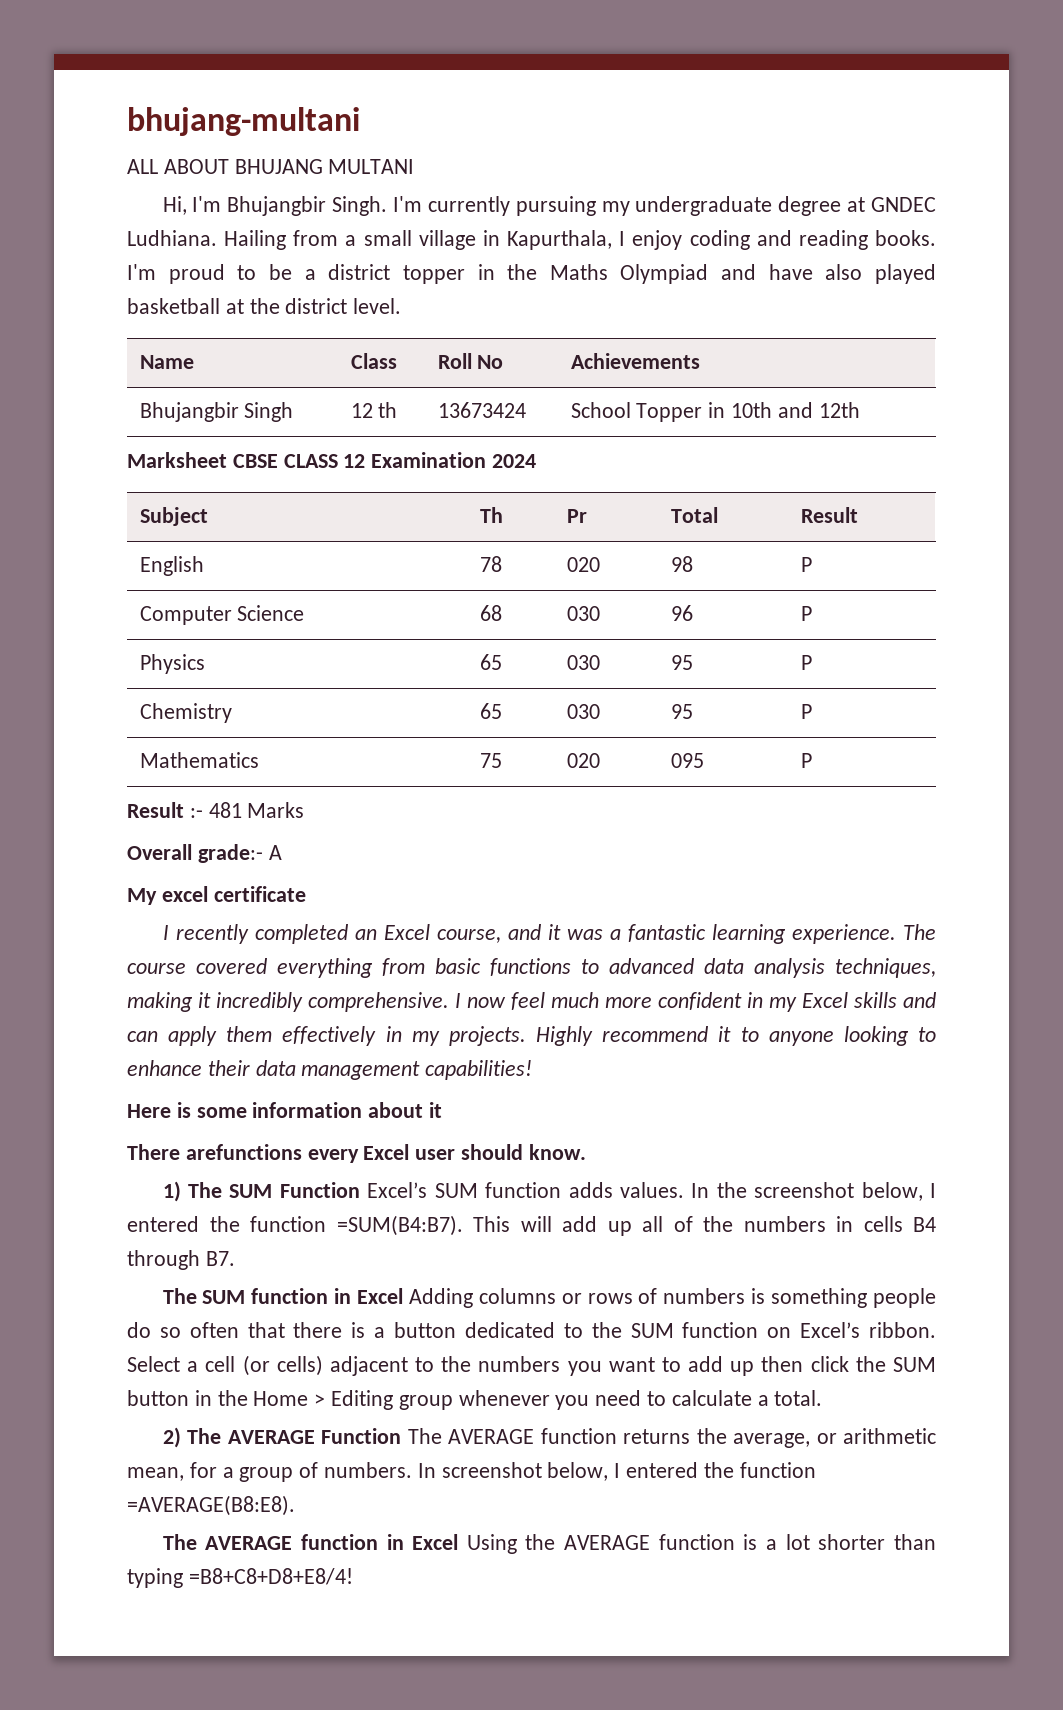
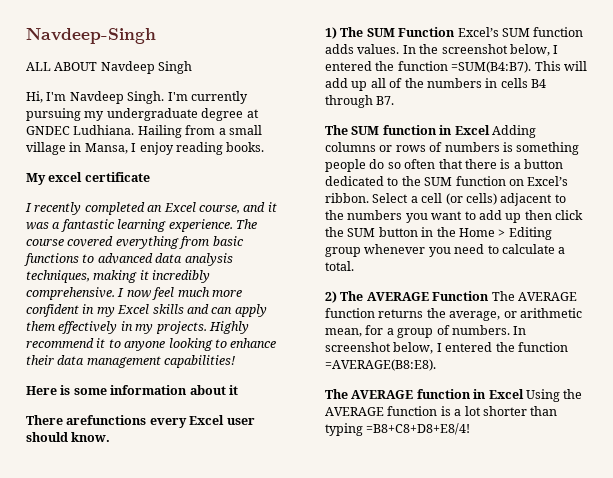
[127,107,360,136] bhujang-multani -> [26,28,156,44] Navdeep-Singh
[234,159,415,174] BHUJANG MULTANI -> [100,61,193,74] Navdeep Singh
[227,196,327,216] Bhujangbir -> [69,91,124,104] Navdeep
[507,230,613,250] Kapurthala, -> [84,143,128,154] Mansa,
[689,230,792,250] coding and -> (174, 148) none
[127,264,936,284] [127,298,402,314] [139,355,194,369] [350,353,397,369] [437,353,504,369] [570,353,700,369] [139,402,294,422] [350,402,398,418] [437,402,526,418] [570,402,860,422] [127,452,537,468] [139,507,208,526] [479,507,503,523] [566,509,587,523] [670,507,718,523] [800,507,858,523] [139,556,204,576] [479,556,502,572] [566,557,600,572] [670,556,693,572] [800,557,812,572] [139,605,305,625] [479,605,502,621] [566,606,600,621] [670,605,693,621] [800,606,812,621] [139,654,205,674] [479,654,502,670] [566,655,600,670] [670,655,693,670] [800,655,812,670] [139,703,232,723] [479,703,502,719] [566,704,600,719] [670,704,693,719] [800,704,812,719] [139,752,259,768] [479,753,502,768] [566,753,600,768] [670,753,704,768] [800,753,812,768] [127,802,305,818] [127,844,282,863] I'm proud to be a district topper in the Maths Olympiad and have also played basketball at the district level. // Name | Class | Roll No | Achievements // Bhujangbir Singh | 12 th | 13673424 | School Topper in 10th and 12th // Marksheet CBSE CLASS 12 Examination 2024 // Subject | Th | Pr | Total | Result // English | 78 | 020 | 98 | P // Computer Science | 68 | 030 | 96 | P // Physics | 65 | 030 | 95 | P // Chemistry | 65 | 030 | 95 | P // Mathematics | 75 | 020 | 095 | P // Result :- 481 Marks // Overall grade:- A -> (265, 147) none

